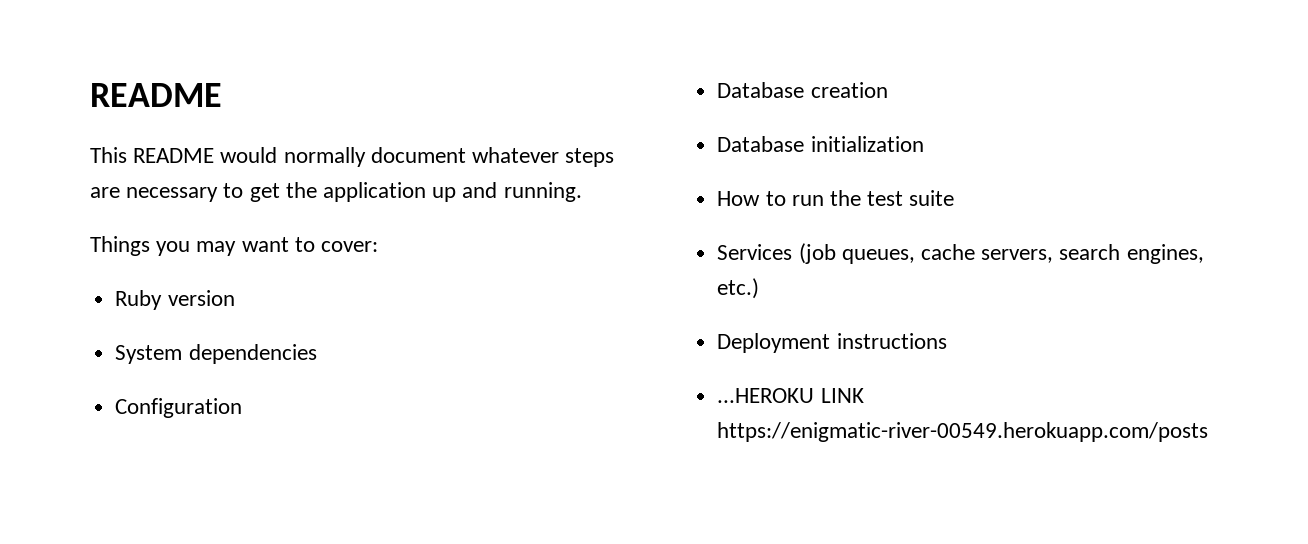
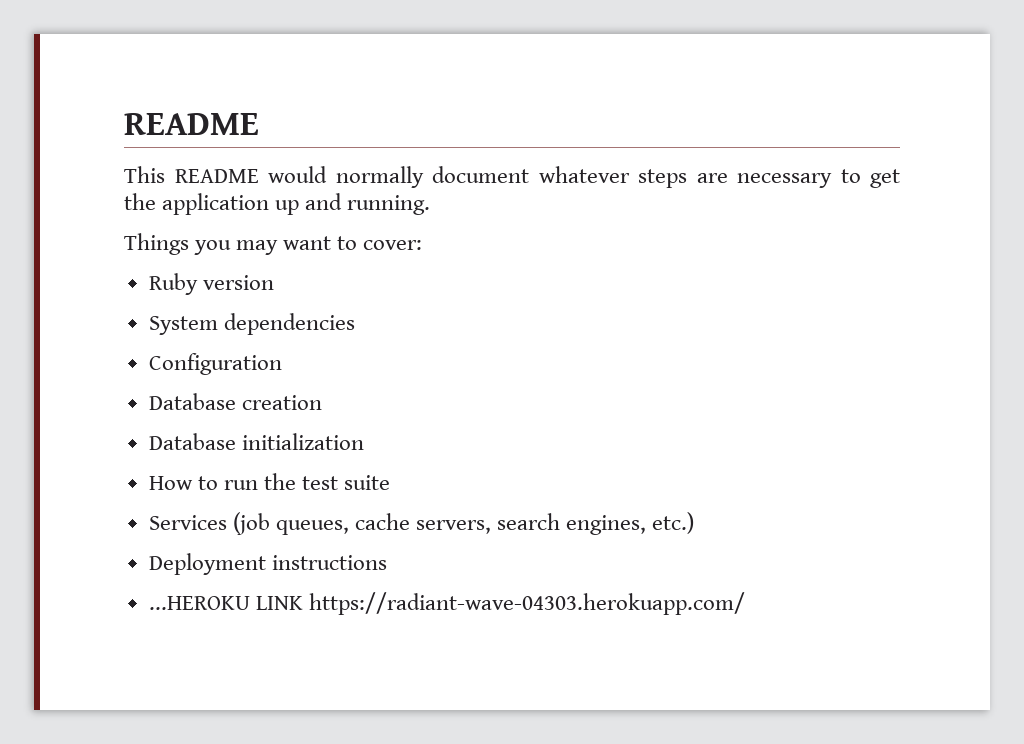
[717,422,1209,442] https://enigmatic-river-00549.herokuapp.com/posts -> [308,592,745,615] https://radiant-wave-04303.herokuapp.com/

